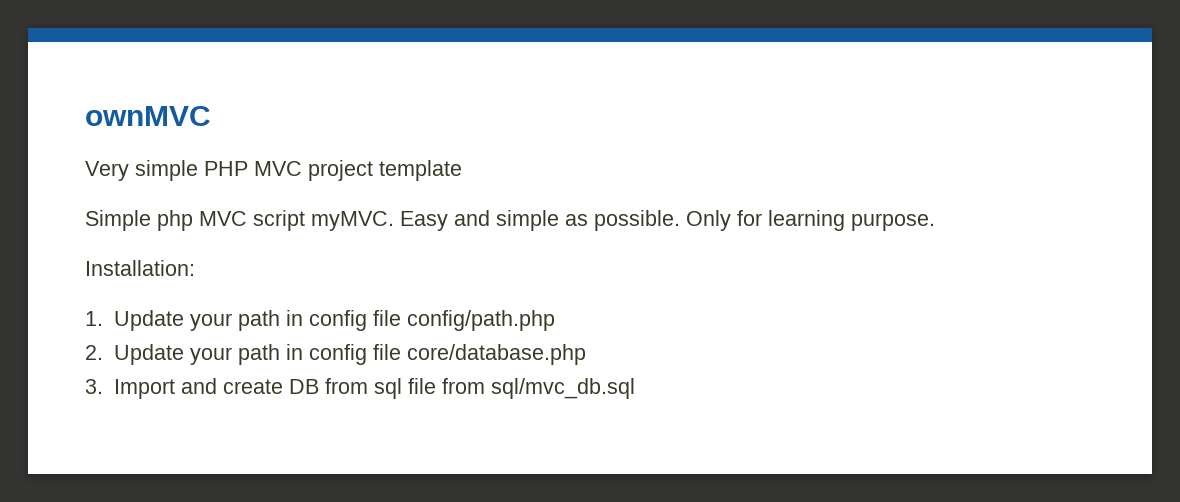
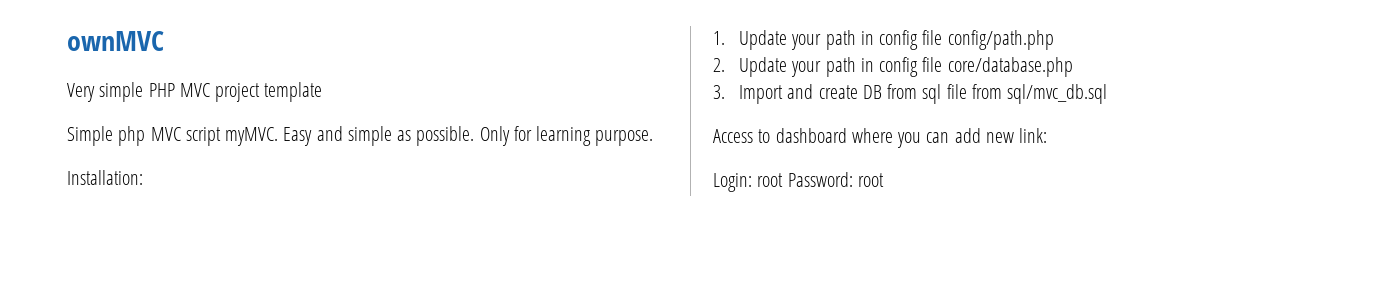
(635, 388) none -> [713,128,1048,148] [713,172,884,192] // Access to dashboard where you can add new link: // Login: root Password: root

